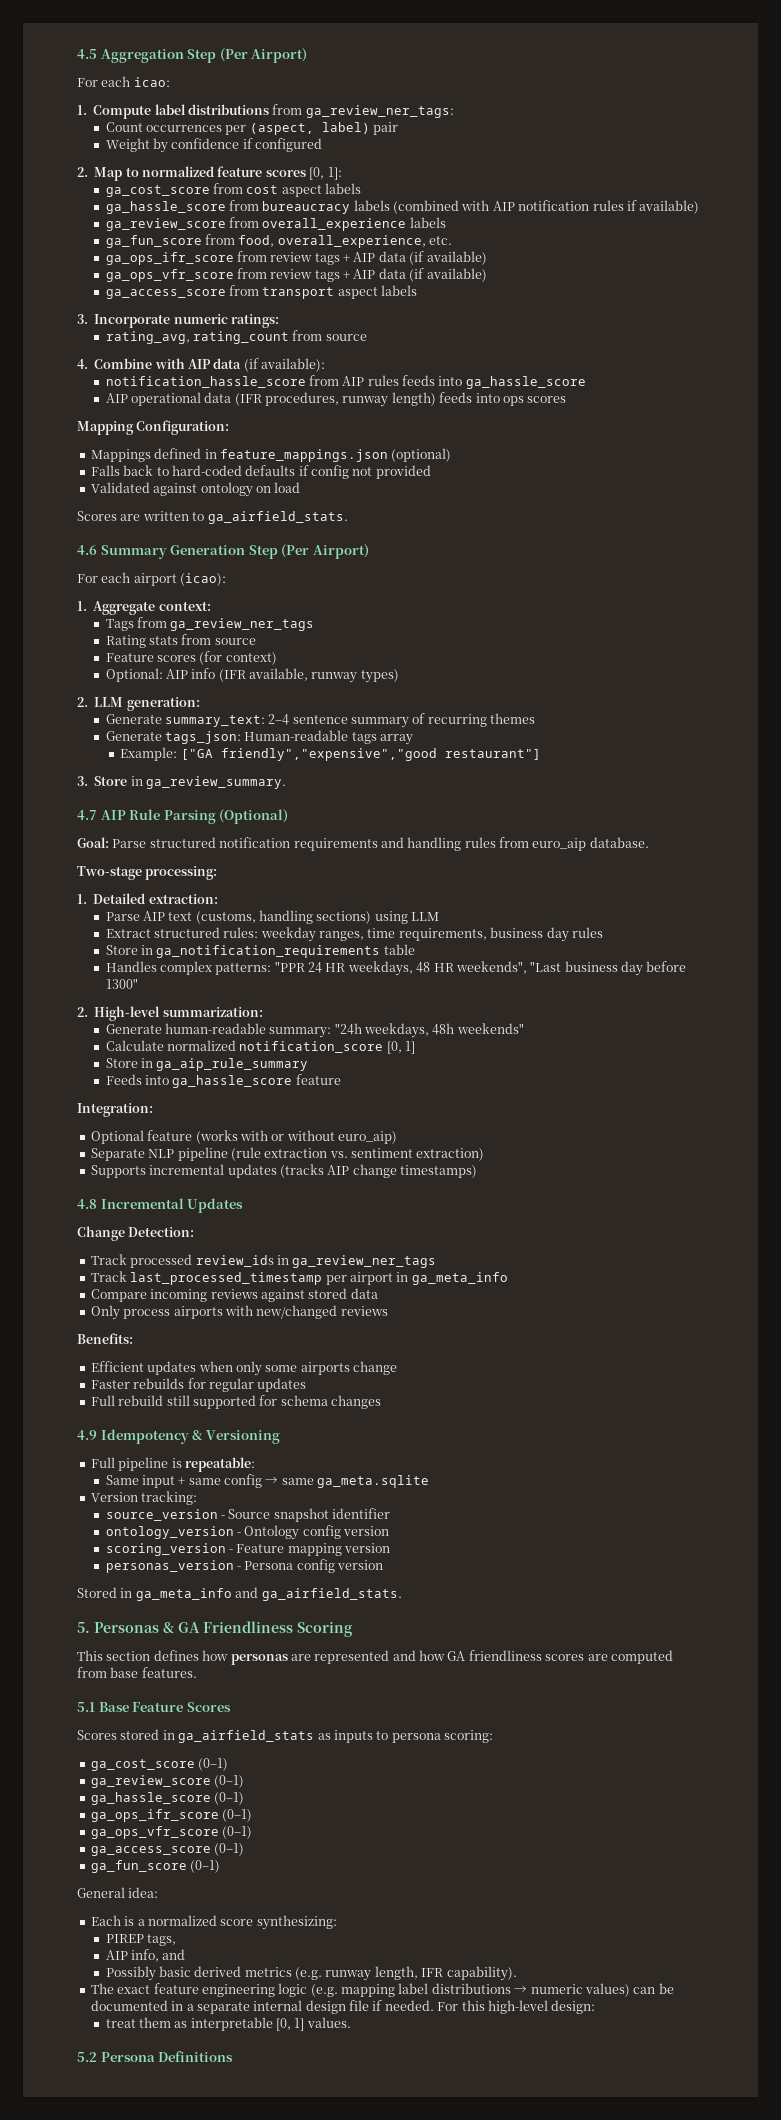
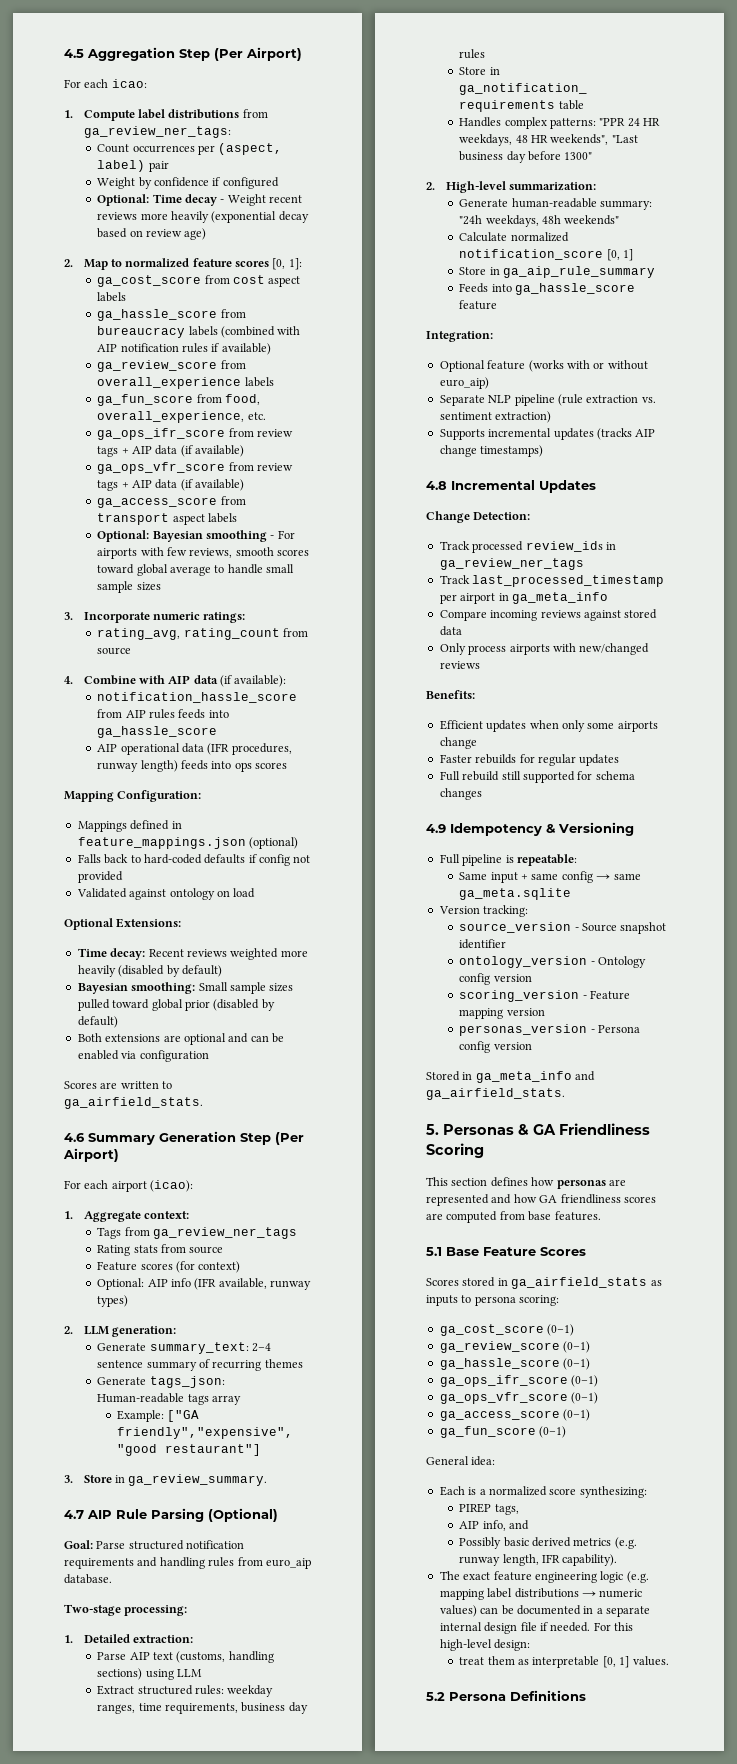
(323, 145) none -> [97,194,303,206] [97,211,309,223] [97,228,207,240] // Optional: Time decay - Weight recent reviews more heavily (exponential decay based on review age)
(418, 290) none -> [97,530,295,542] [97,547,310,559] [97,564,295,576] [97,581,161,593] // Optional: Bayesian smoothing - For airports with few reviews, smooth scores toward global average to handle small sample sizes
(301, 487) none -> [64,918,182,930] [77,948,308,960] [77,965,222,977] [77,982,294,994] [77,999,275,1011] [77,1016,118,1028] [77,1033,284,1045] [77,1050,209,1062] // Optional Extensions: // Time decay: Recent reviews weighted more heavily (disabled by default) // Bayesian smoothing: Small sample sizes pulled toward global prior (disabled by default) // Both extensions are optional and can be enabled via configuration

